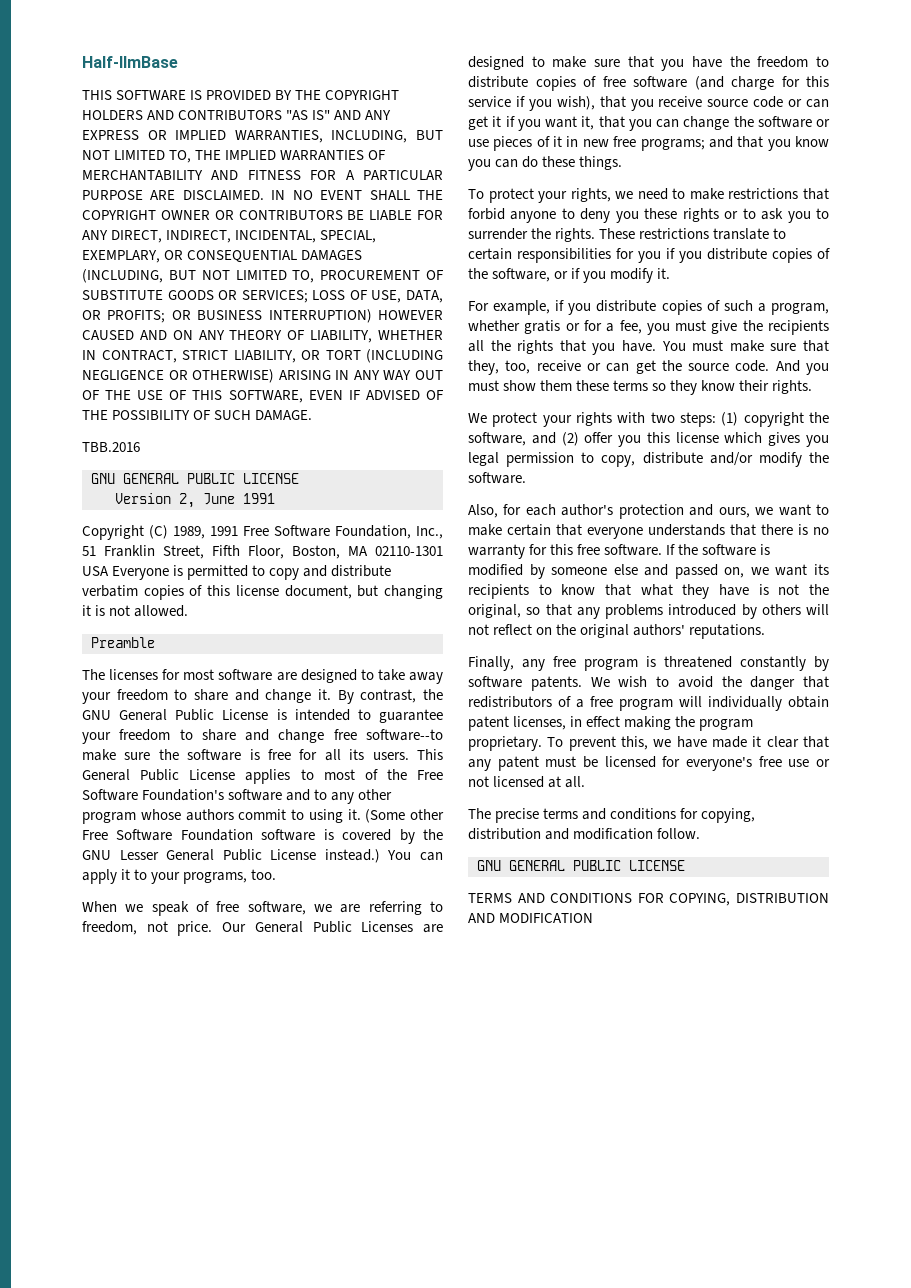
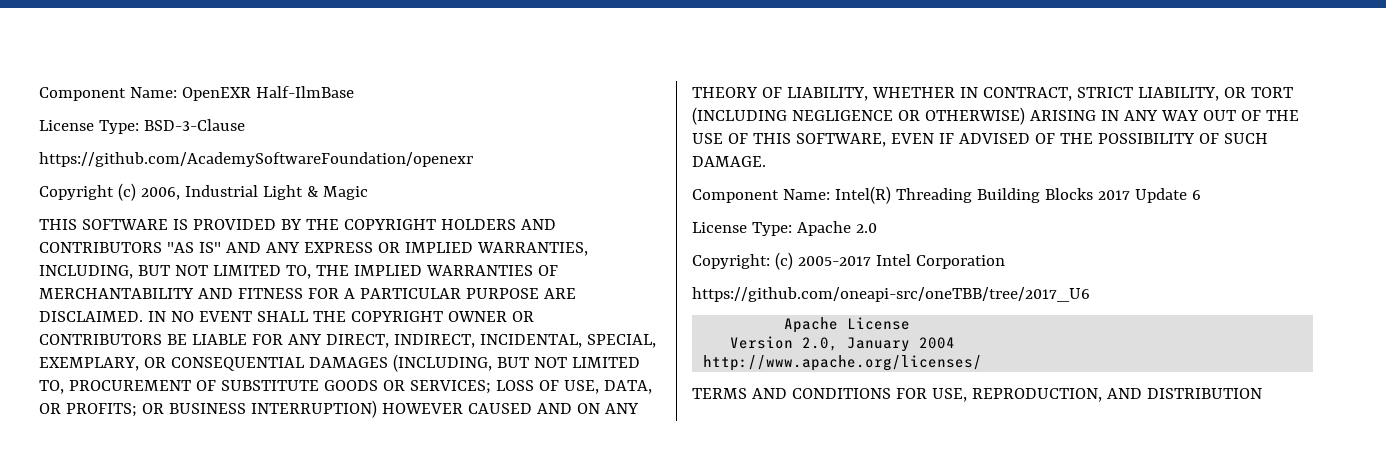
[82,56,178,68] Half-IlmBase -> [39,86,354,101] [39,119,245,134] [39,152,473,167] [39,183,368,201] Component Name: OpenEXR Half-IlmBase // License Type: BSD-3-Clause // https://github.com/AcademySoftwareFoundation/openexr // Copyright (c) 2006, Industrial Light & Magic
[82,442,140,452] [91,473,299,484] [115,493,275,508] [82,525,443,540] [82,545,443,559] [82,565,392,580] [82,585,444,600] [82,605,189,617] [91,637,155,648] [82,669,443,684] [82,689,443,704] [82,709,444,723] [82,729,443,744] [82,749,443,761] [82,769,443,784] [82,789,393,804] [82,809,444,824] [82,829,444,844] [82,849,443,863] [82,869,277,884] [82,901,443,916] [82,921,444,936] [468,56,829,71] [468,76,829,91] [468,96,829,111] [468,116,830,131] [468,136,829,151] [468,156,623,171] [468,188,829,203] [468,208,829,223] [468,228,787,242] [468,248,830,263] [468,268,671,283] [468,300,829,315] [468,320,829,335] [468,340,829,355] [468,360,829,375] [468,380,813,395] [468,412,829,427] [468,432,829,447] [468,452,829,467] [468,472,526,484] [468,504,829,519] [468,524,829,539] [468,544,771,559] [468,564,829,579] [468,584,829,599] [468,604,829,619] [468,624,766,639] [468,656,829,671] [468,676,829,691] [468,696,829,711] [468,716,754,731] [468,736,829,751] [468,756,830,771] [468,776,586,788] [468,808,756,823] [468,828,701,840] [477,860,685,871] TBB.2016 // GNU GENERAL PUBLIC LICENSE // Version 2, June 1991 // Copyright (C) 1989, 1991 Free Software Foundation, Inc., 51 Franklin Street, Fifth Floor, Boston, MA 02110-1301 USA Everyone is permitted to copy and distribute verbatim copies of this license document, but changing it is not allowed. // Preamble // The licenses for most software are designed to take away your freedom to share and change it. By contrast, the GNU General Public License is intended to guarantee your freedom to share and change free software--to make sure the software is free for all its users. This General Public License applies to most of the Free Software Foundation's software and to any other program whose authors commit to using it. (Some other Free Software Foundation software is covered by the GNU Lesser General Public License instead.) You can apply it to your programs, too. // When we speak of free software, we are referring to freedom, not price. Our General Public Licenses are designed to make sure that you have the freedom to distribute copies of free software (and charge for this service if you wish), that you receive source code or can get it if you want it, that you can change the software or use pieces of it in new free programs; and that you know you can do these things. // To protect your rights, we need to make restrictions that forbid anyone to deny you these rights or to ask you to surrender the rights. These restrictions translate to certain responsibilities for you if you distribute copies of the software, or if you modify it. // For example, if you distribute copies of such a program, whether gratis or for a fee, you must give the recipients all the rights that you have. You must make sure that they, too, receive or can get the source code. And you must show them these terms so they know their rights. // We protect your rights with two steps: (1) copyright the software, and (2) offer you this license which gives you legal permission to copy, distribute and/or modify the software. // Also, for each author's protection and ours, we want to make certain that everyone understands that there is no warranty for this free software. If the software is modified by someone else and passed on, we want its recipients to know that what they have is not the original, so that any problems introduced by others will not reflect on the original authors' reputations. // Finally, any free program is threatened constantly by software patents. We wish to avoid the danger that redistributors of a free program will individually obtain patent licenses, in effect making the program proprietary. To prevent this, we have made it clear that any patent must be licensed for everyone's free use or not licensed at all. // The precise terms and conditions for copying, distribution and modification follow. // GNU GENERAL PUBLIC LICENSE -> [692,186,1201,204] [692,221,877,236] [692,252,1005,270] [692,287,1090,302] [784,317,911,333] [730,336,956,352] [703,355,983,371] Component Name: Intel(R) Threading Building Blocks 2017 Update 6 // License Type: Apache 2.0 // Copyright: (c) 2005-2017 Intel Corporation // https://github.com/oneapi-src/oneTBB/tree/2017_U6 // Apache License // Version 2.0, January 2004 // http://www.apache.org/licenses/
[669,893,829,906] [468,913,594,923] COPYING, DISTRIBUTION AND MODIFICATION -> [931,388,1262,402] USE, REPRODUCTION, AND DISTRIBUTION

